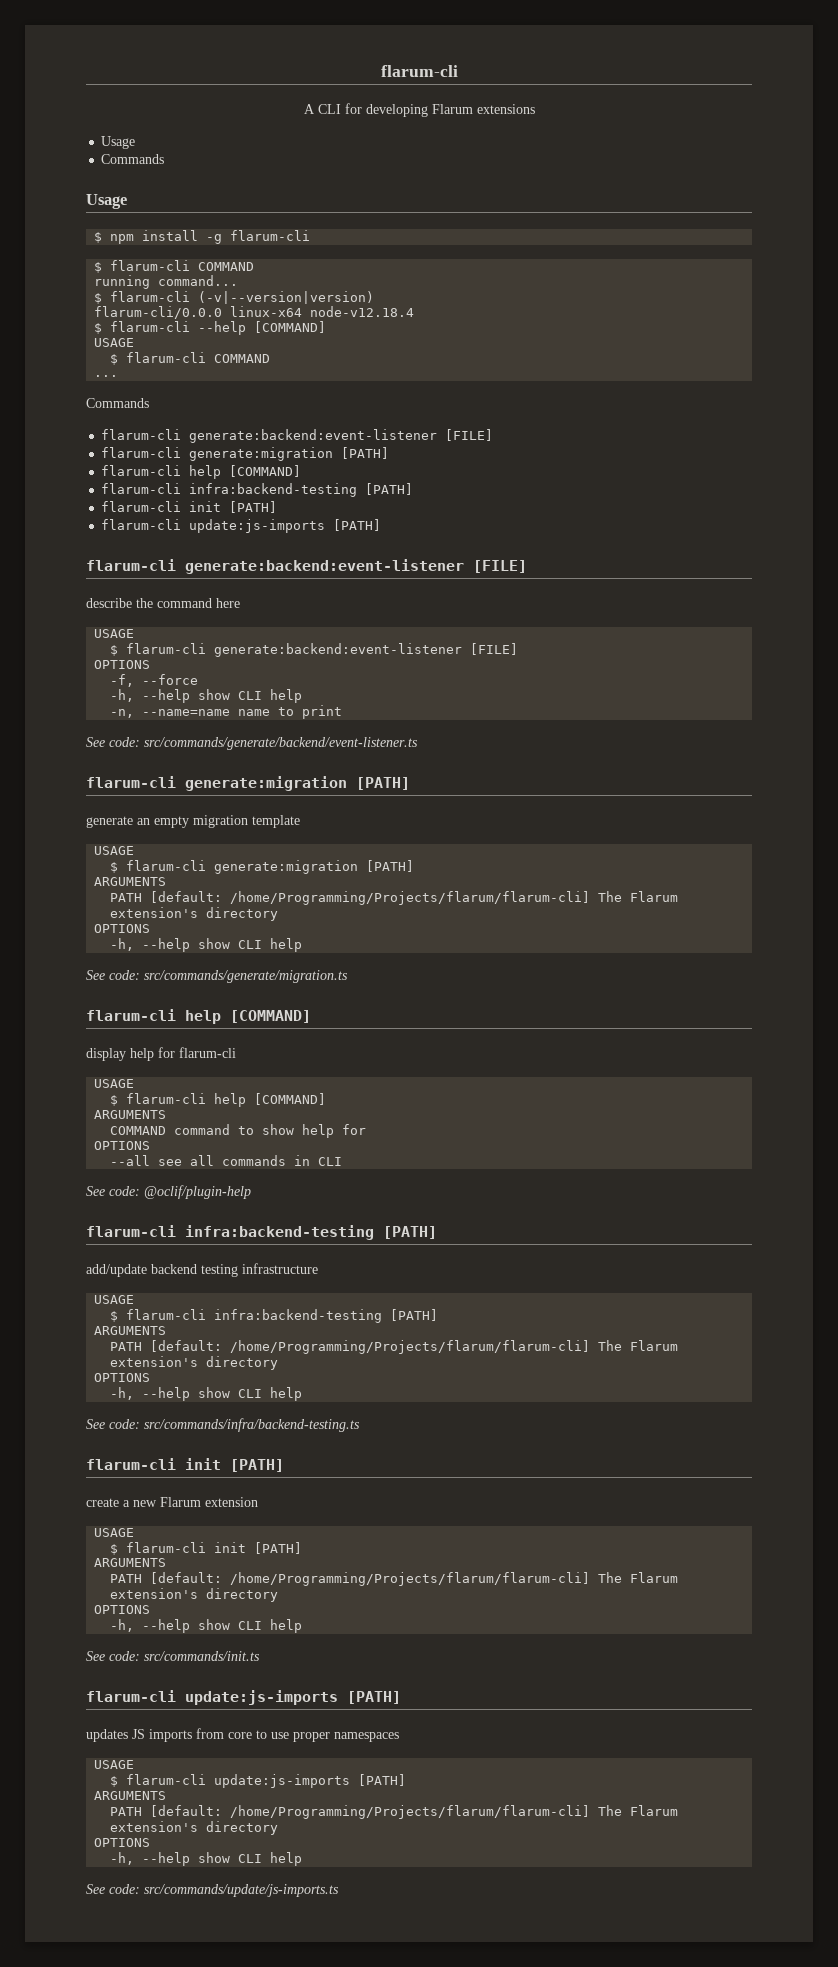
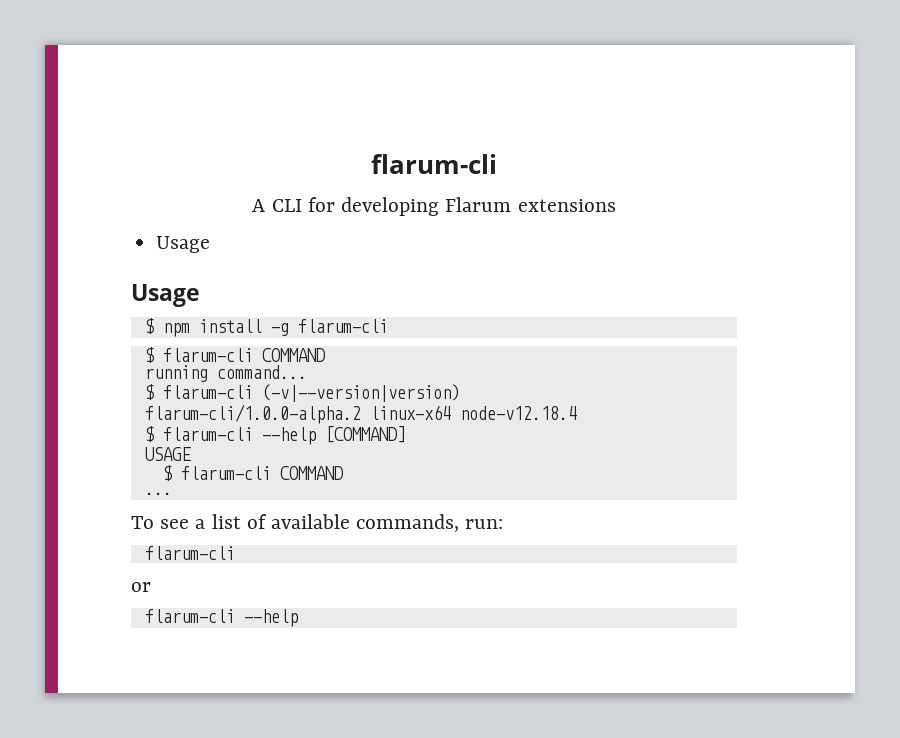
[101,154,165,164] // Commands -> (211, 244) none
[94,306,223,319] flarum-cli/0.0.0 -> [144,404,361,424] flarum-cli/1.0.0-alpha.2
[86,398,149,408] [101,429,494,443] [101,447,390,461] [101,465,302,479] [101,483,414,497] [101,501,278,513] [101,519,382,533] [86,559,527,574] [86,598,240,608] [94,629,135,638] [110,643,519,657] [94,660,151,669] [110,674,199,687] [110,689,303,703] [110,705,343,719] [86,737,418,750] [86,776,410,791] [86,815,300,828] [94,846,135,855] [110,860,415,874] [94,877,167,886] [110,891,679,905] [110,907,279,921] [94,924,151,933] [110,938,303,952] [86,970,348,983] [86,1009,311,1024] [86,1047,236,1061] [94,1079,135,1088] [110,1093,327,1107] [94,1110,167,1119] [110,1124,367,1138] [94,1141,151,1150] [110,1155,343,1166] [86,1185,251,1199] [86,1225,437,1240] [86,1263,318,1277] [94,1295,135,1304] [110,1309,439,1323] [94,1326,167,1335] [110,1340,679,1354] [110,1356,279,1370] [94,1373,151,1382] [110,1387,303,1401] [86,1418,360,1432] [86,1458,284,1472] [86,1497,258,1507] [94,1528,135,1537] [110,1542,303,1555] [94,1558,167,1567] [110,1572,679,1586] [110,1588,279,1602] [94,1605,151,1614] [110,1619,303,1633] [86,1651,260,1661] [86,1690,401,1705] [86,1728,399,1742] [94,1760,135,1769] [110,1774,407,1788] [94,1791,167,1800] [110,1805,679,1819] [110,1821,279,1835] [94,1838,151,1847] [110,1852,303,1866] [86,1884,339,1897] Commands // flarum-cli generate:backend:event-listener [FILE] // flarum-cli generate:migration [PATH] // flarum-cli help [COMMAND] // flarum-cli infra:backend-testing [PATH] // flarum-cli init [PATH] // flarum-cli update:js-imports [PATH] // flarum-cli generate:backend:event-listener [FILE] // describe the command here // USAGE // $ flarum-cli generate:backend:event-listener [FILE] // OPTIONS // -f, --force // -h, --help show CLI help // -n, --name=name name to print // See code: src/commands/generate/backend/event-listener.ts // flarum-cli generate:migration [PATH] // generate an empty migration template // USAGE // $ flarum-cli generate:migration [PATH] // ARGUMENTS // PATH [default: /home/Programming/Projects/flarum/flarum-cli] The Flarum extension's directory // OPTIONS // -h, --help show CLI help // See code: src/commands/generate/migration.ts // flarum-cli help [COMMAND] // display help for flarum-cli // USAGE // $ flarum-cli help [COMMAND] // ARGUMENTS // COMMAND command to show help for // OPTIONS // --all see all commands in CLI // See code: @oclif/plugin-help // flarum-cli infra:backend-testing [PATH] // add/update backend testing infrastructure // USAGE // $ flarum-cli infra:backend-testing [PATH] // ARGUMENTS // PATH [default: /home/Programming/Projects/flarum/flarum-cli] The Flarum extension's directory // OPTIONS // -h, --help show CLI help // See code: src/commands/infra/backend-testing.ts // flarum-cli init [PATH] // create a new Flarum extension // USAGE // $ flarum-cli init [PATH] // ARGUMENTS // PATH [default: /home/Programming/Projects/flarum/flarum-cli] The Flarum extension's directory // OPTIONS // -h, --help show CLI help // See code: src/commands/init.ts // flarum-cli update:js-imports [PATH] // updates JS imports from core to use proper namespaces // USAGE // $ flarum-cli update:js-imports [PATH] // ARGUMENTS // PATH [default: /home/Programming/Projects/flarum/flarum-cli] The Flarum extension's directory // OPTIONS // -h, --help show CLI help // See code: src/commands/update/js-imports.ts -> [131,514,504,532] [144,546,235,560] [131,582,151,592] [144,609,298,627] To see a list of available commands, run: // flarum-cli // or // flarum-cli --help

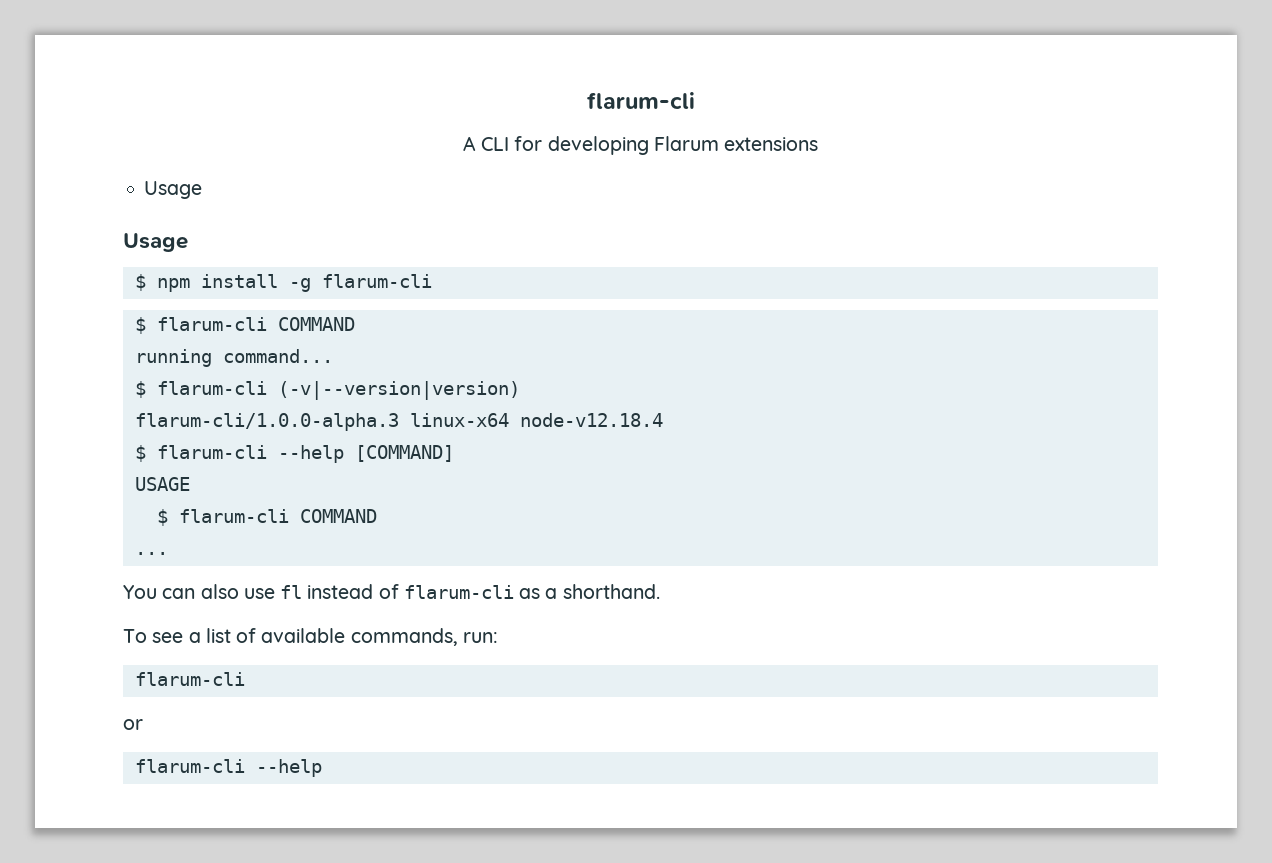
[144,404,361,424] flarum-cli/1.0.0-alpha.2 -> [134,413,399,431] flarum-cli/1.0.0-alpha.3
(172, 493) none -> [123,584,660,599] // You can also use fl instead of flarum-cli as a shorthand.

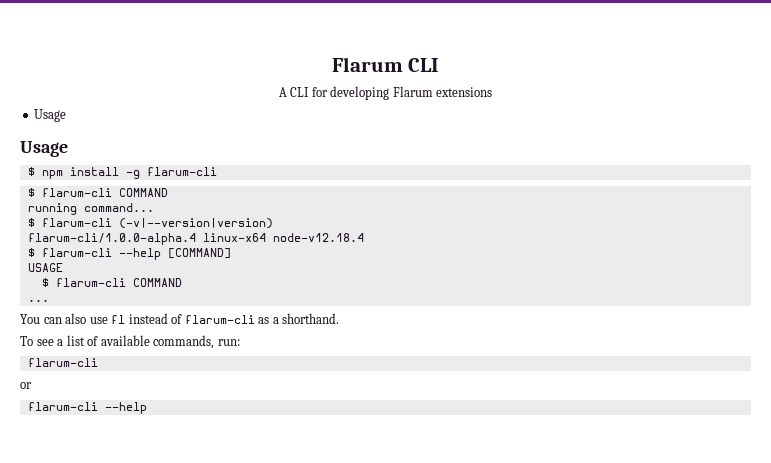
[586,92,695,109] flarum-cli -> [331,57,440,72] Flarum CLI
[134,413,399,431] flarum-cli/1.0.0-alpha.3 -> [27,233,196,245] flarum-cli/1.0.0-alpha.4

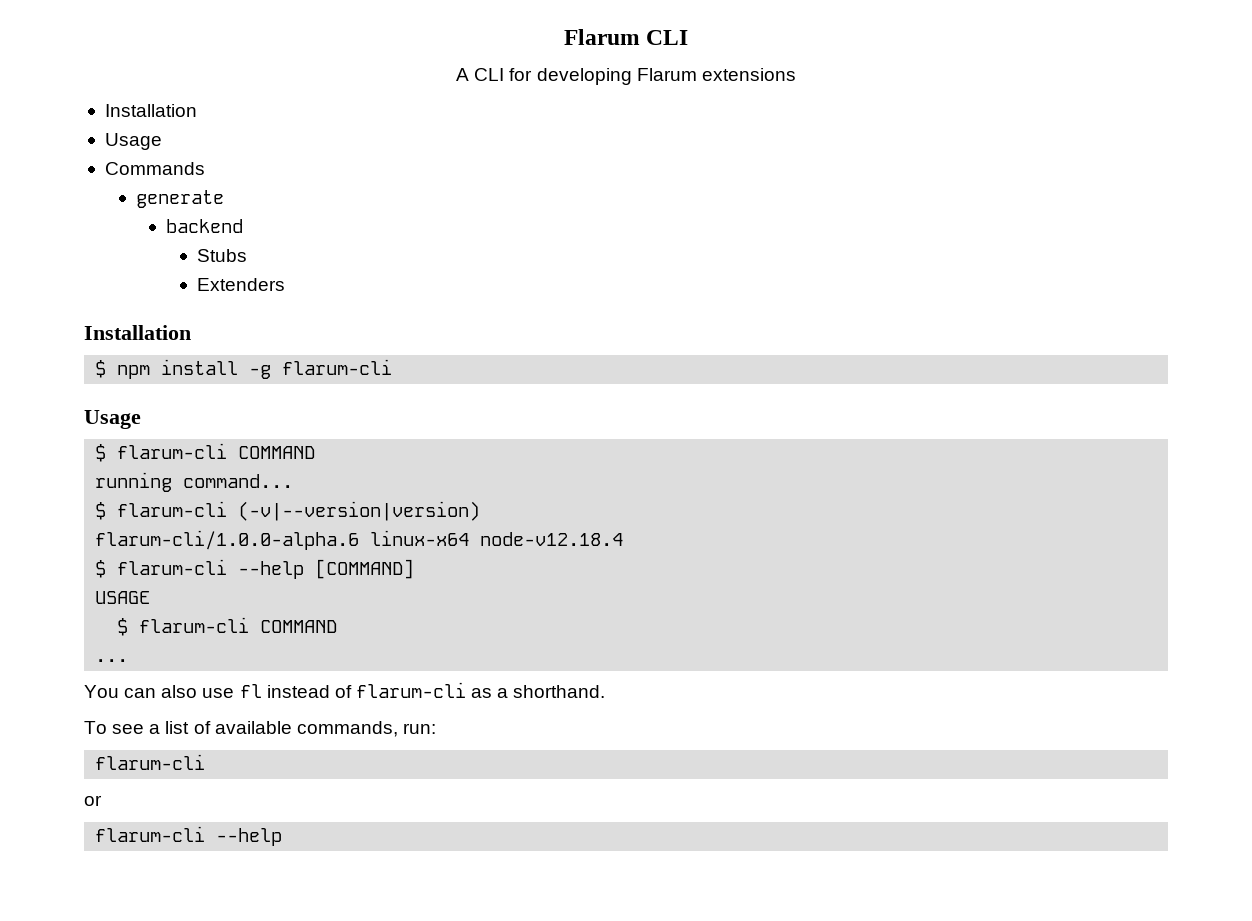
[34,109,67,122] [20,141,68,157] // Usage // Usage -> [104,104,197,117] [104,133,162,150] [104,162,205,175] [135,190,224,208] [166,219,244,233] [197,249,248,262] [197,278,286,291] [84,325,191,340] // Installation // Usage // Commands // generate // backend // Stubs // Extenders // Installation
(217, 171) none -> [84,410,141,429] // Usage
[27,233,196,245] flarum-cli/1.0.0-alpha.4 -> [95,530,360,550] flarum-cli/1.0.0-alpha.6

